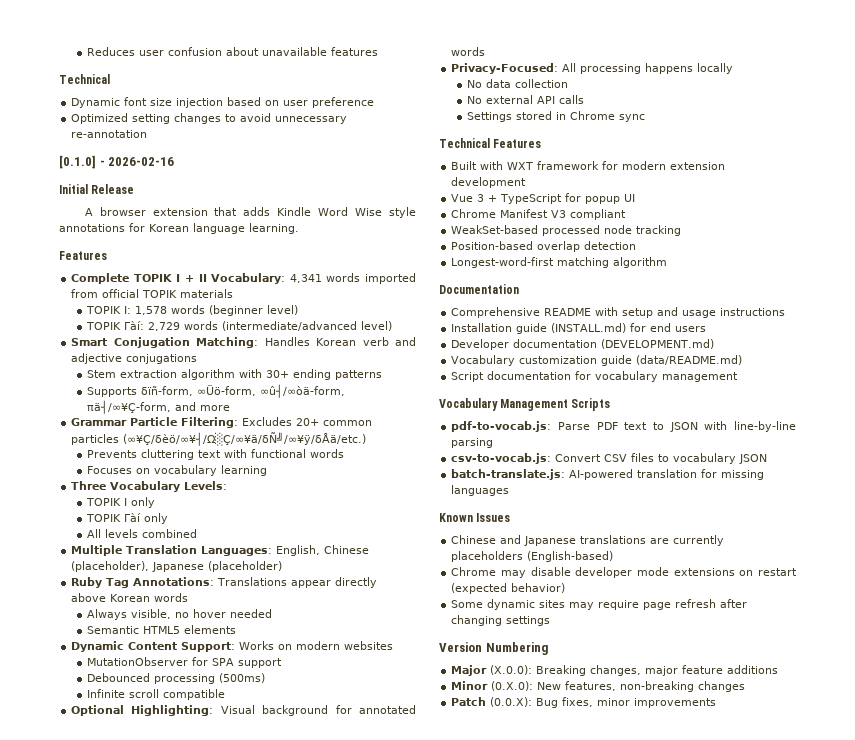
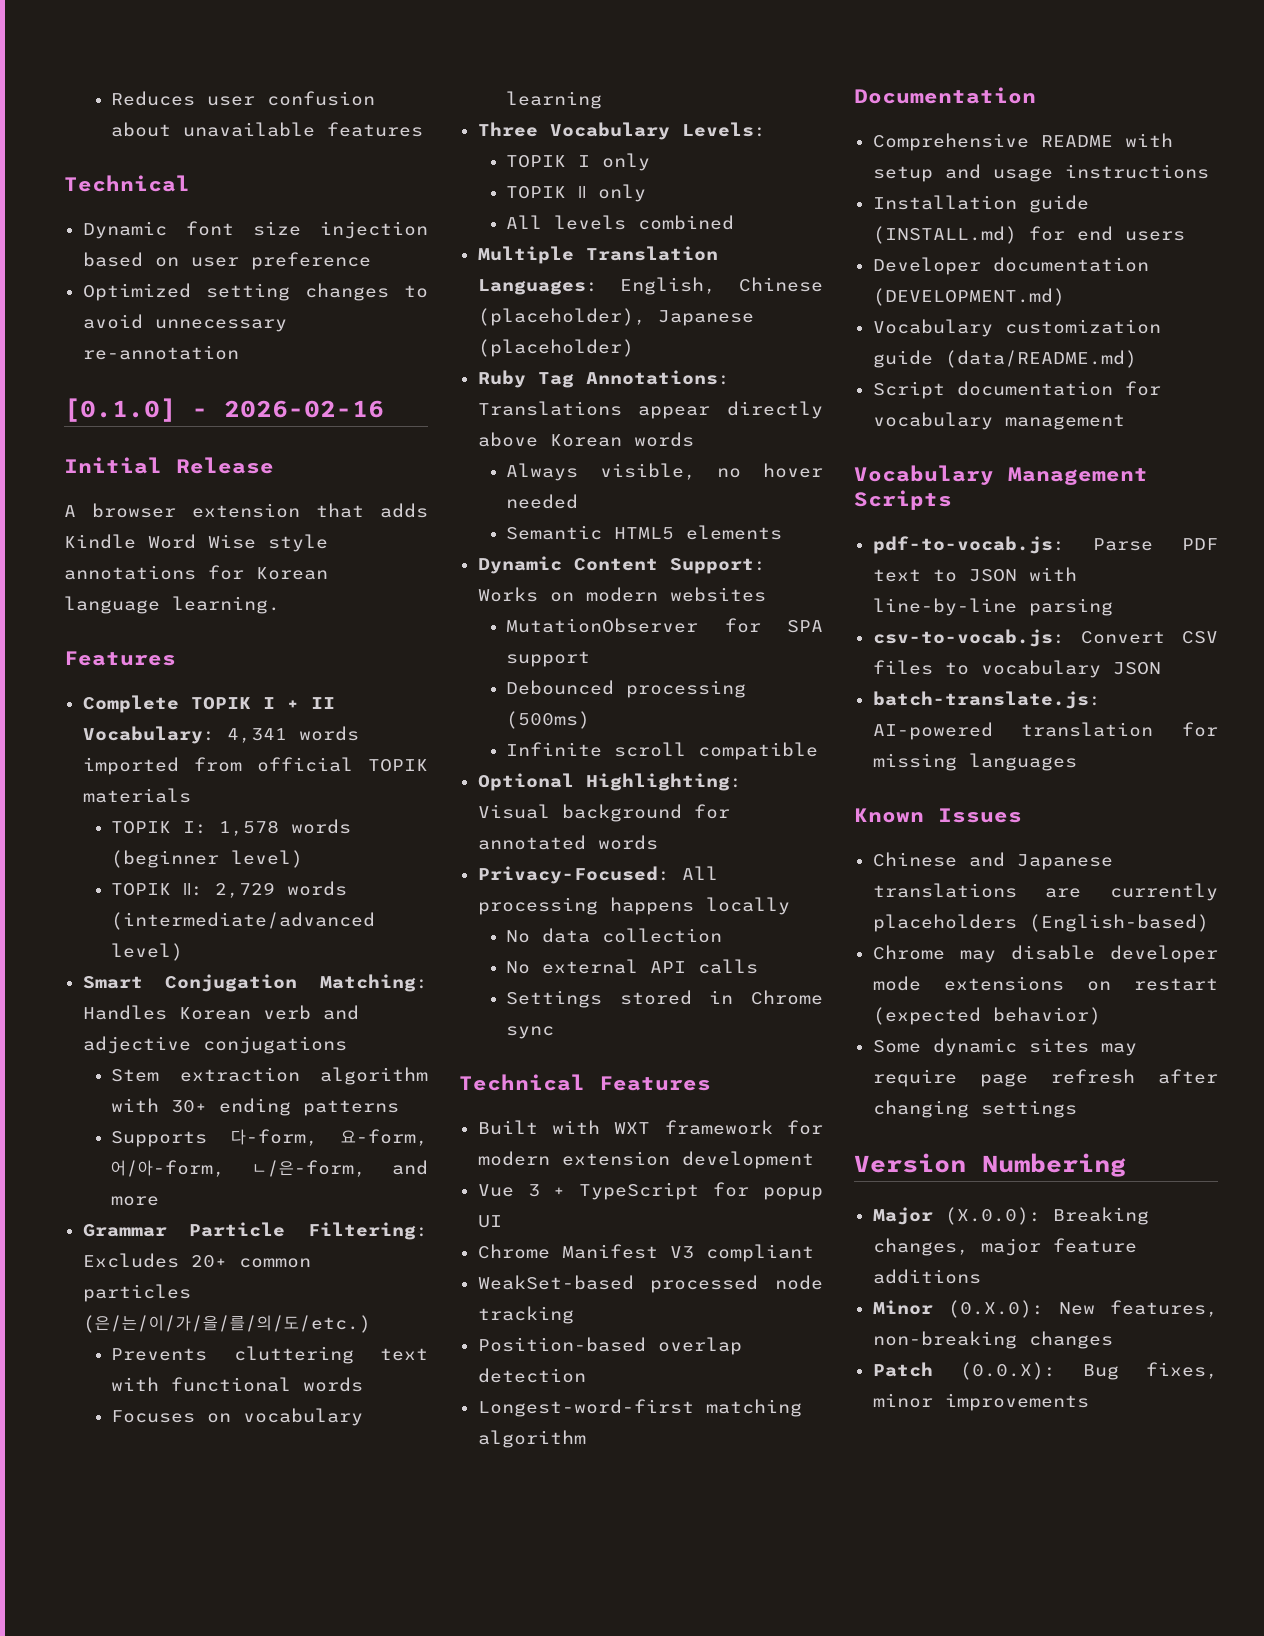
[123,321,144,330] Γàí: -> [183,882,204,896] Ⅱ:
[140,384,345,398] [86,400,171,414] δïñ-form, ∞Üö-form, ∞û┤/∞òä-form, πä┤/∞¥Ç-form, -> [230,1129,428,1146] [111,1160,366,1177] 다-form, 요-form, 어/아-form, ㄴ/은-form,
[123,432,367,446] (∞¥Ç/δèö/∞¥┤/Ω░Ç/∞¥ä/δÑ╝/∞¥ÿ/δÅä/etc.) -> [82,1315,371,1333] (은/는/이/가/을/를/의/도/etc.)
[123,513,141,522] Γàí -> [578,185,587,198] Ⅱ

